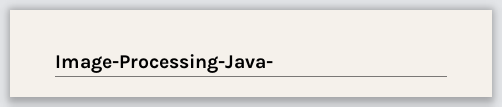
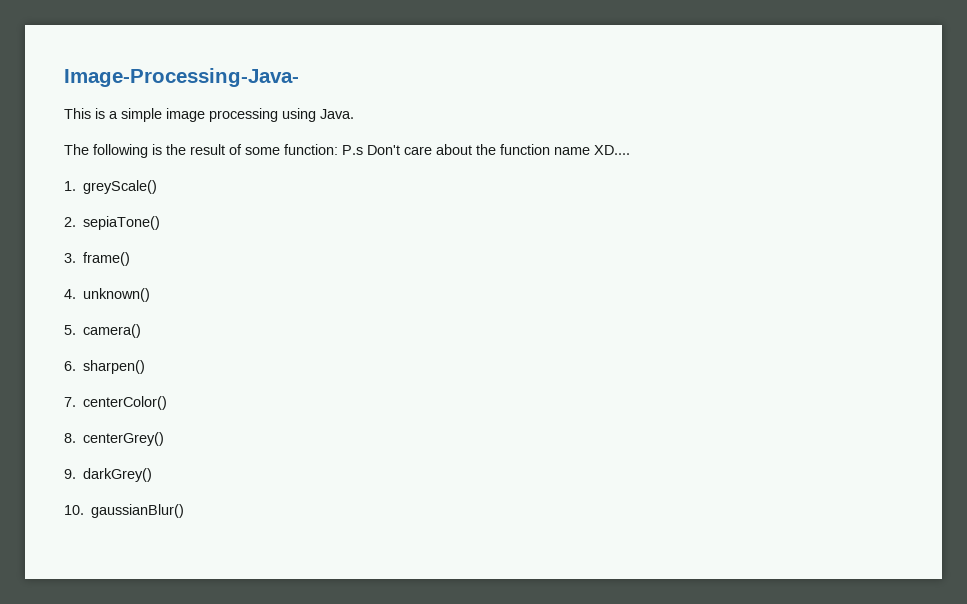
(273, 63) none -> [64,108,354,122] [64,144,630,158] [64,180,158,194] [64,216,161,230] [64,252,131,266] [64,288,151,302] [64,324,142,338] [64,360,146,374] [64,396,168,410] [64,432,165,446] [64,468,153,482] [64,504,185,518] // This is a simple image processing using Java. // The following is the result of some function: P.s Don't care about the function name XD.... // 1. greyScale() // 2. sepiaTone() // 3. frame() // 4. unknown() // 5. camera() // 6. sharpen() // 7. centerColor() // 8. centerGrey() // 9. darkGrey() // 10. gaussianBlur()

